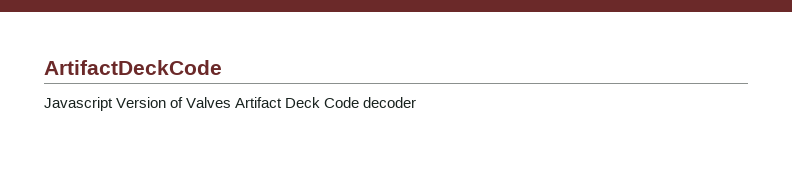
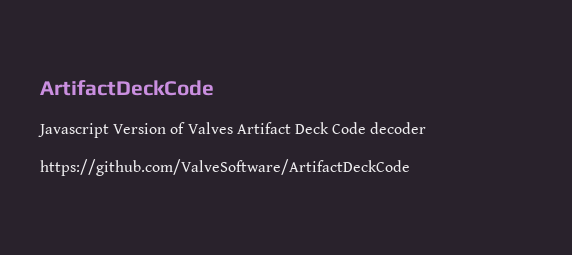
(417, 102) none -> [40,159,410,176] // https://github.com/ValveSoftware/ArtifactDeckCode

